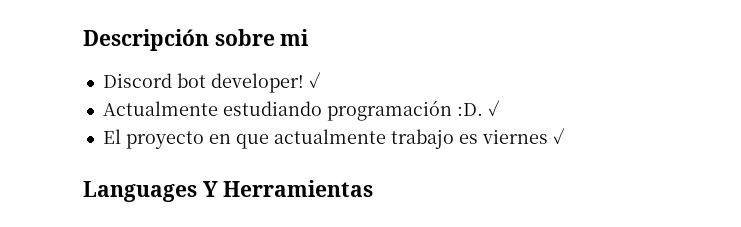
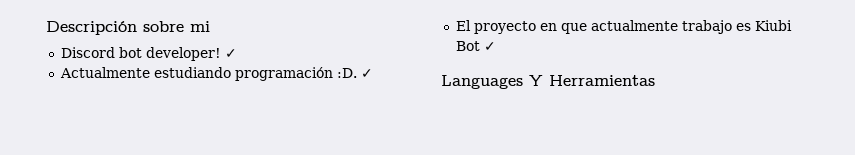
[481,129,548,144] viernes -> [754,20,792,31] [455,41,480,51] Kiubi Bot

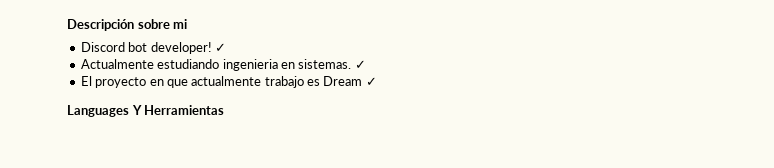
[234,67,357,81] programación :D. -> [222,59,352,71] ingenieria en sistemas.
[754,20,792,31] [455,41,480,51] Kiubi Bot -> [323,76,363,86] Dream

